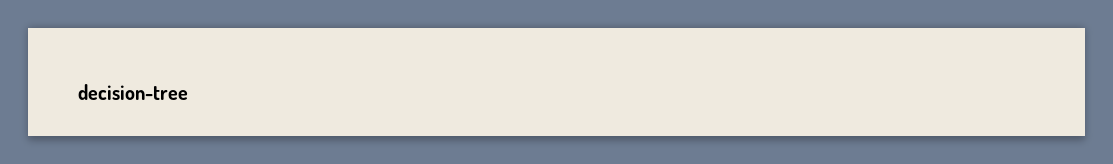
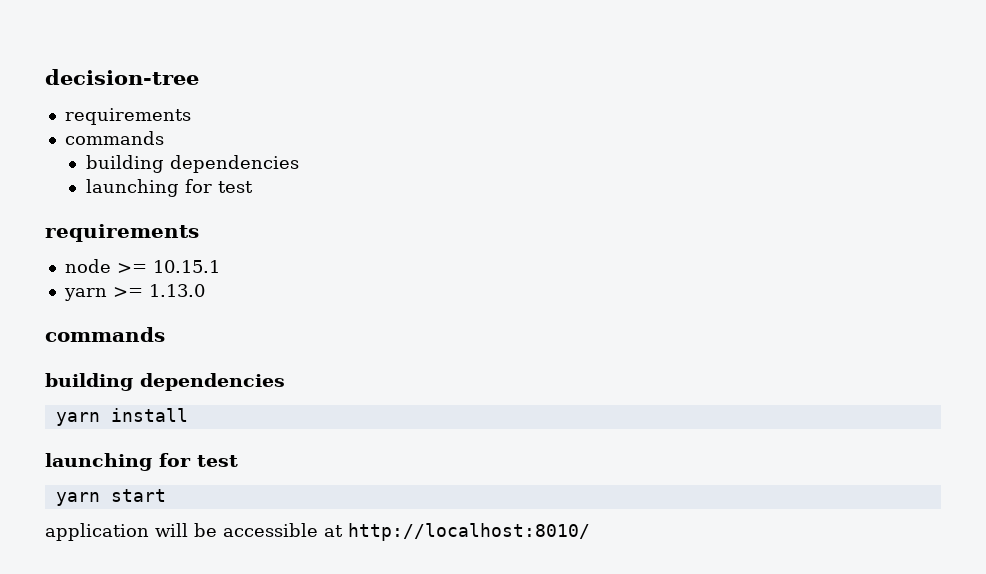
(188, 92) none -> [64,108,191,125] [64,131,164,145] [85,155,299,173] [85,179,253,197] [45,224,199,242] [64,259,220,273] [63,284,205,301] [45,327,165,342] [45,373,285,391] [55,408,188,426] [45,453,238,471] [55,489,166,506] [45,523,590,541] // requirements // commands // building dependencies // launching for test // requirements // node >= 10.15.1 // yarn >= 1.13.0 // commands // building dependencies // yarn install // launching for test // yarn start // application will be accessible at http://localhost:8010/

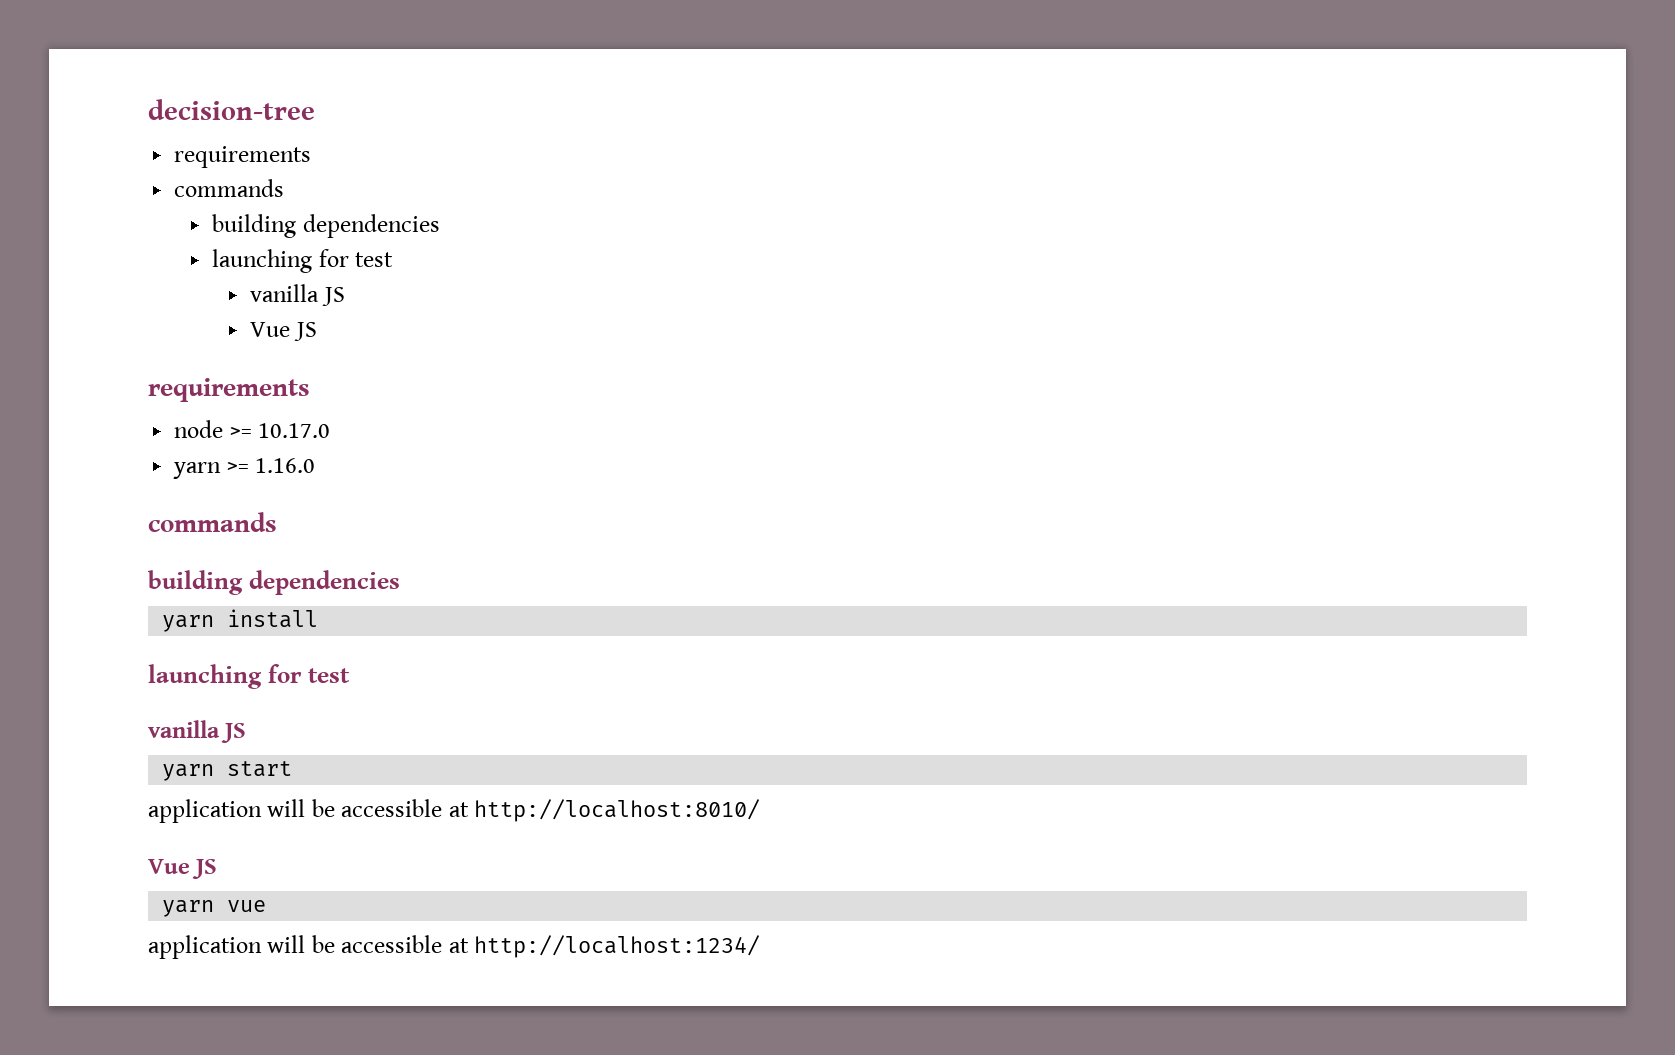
(253, 187) none -> [250,284,345,306] [250,322,317,341] // vanilla JS // Vue JS
[152,260,220,273] 10.15.1 -> [258,423,331,438] 10.17.0
[148,284,205,297] 1.13.0 -> [255,458,316,473] 1.16.0
(238, 461) none -> [148,720,247,743] // vanilla JS
(590, 532) none -> [148,859,218,879] [162,900,267,917] [148,935,761,959] // Vue JS // yarn vue // application will be accessible at http://localhost:1234/

